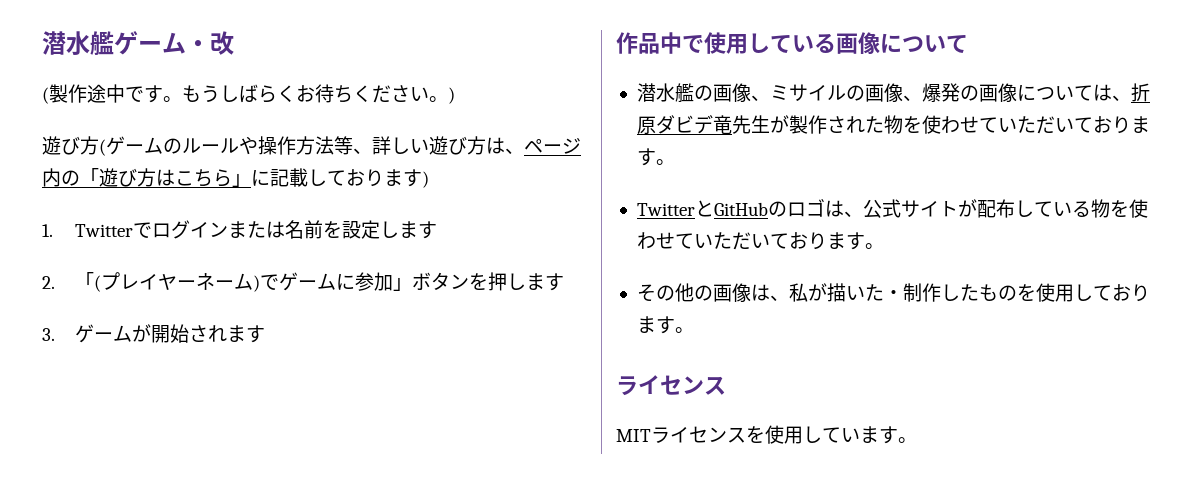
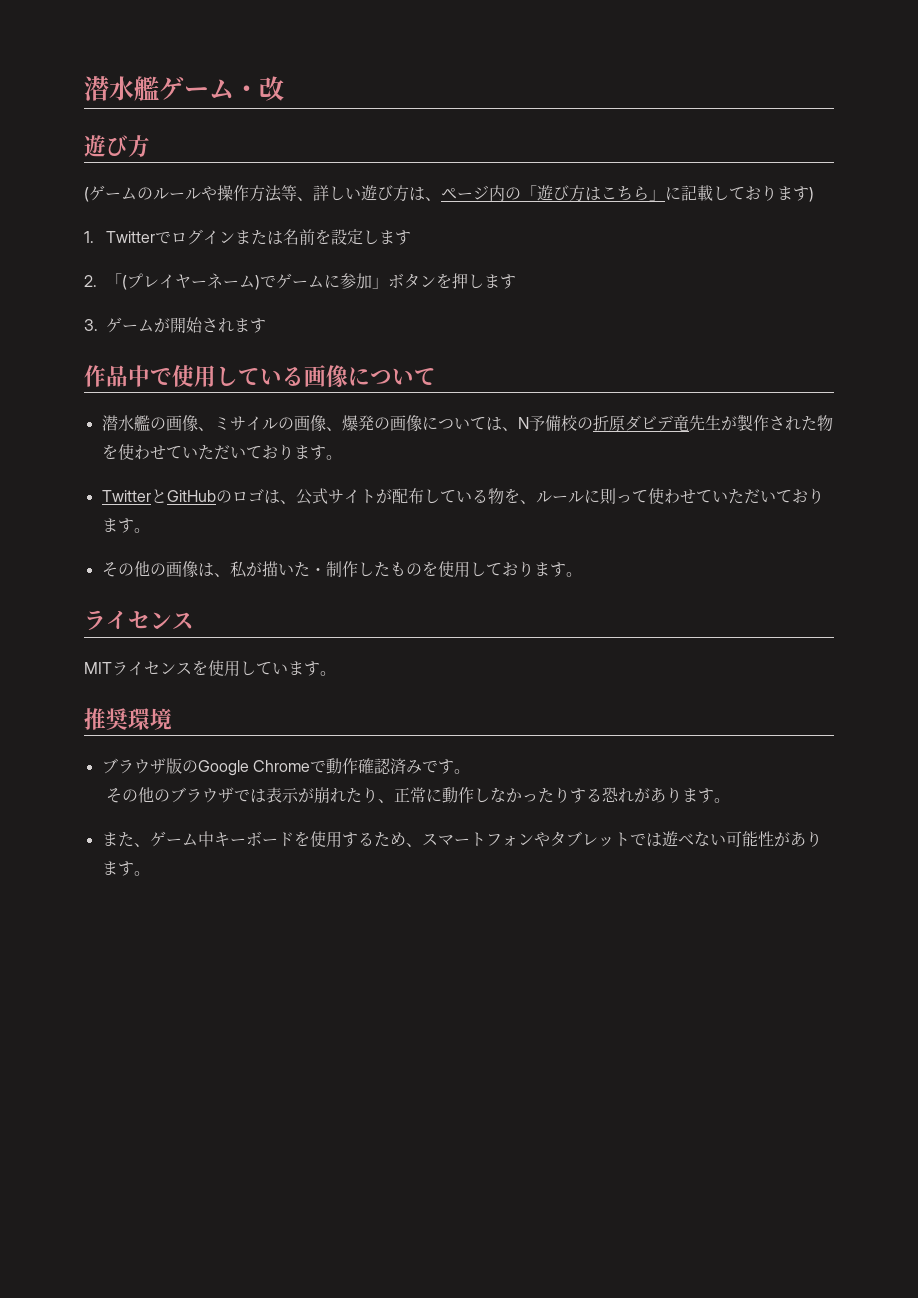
[42,84,455,104] [42,136,99,155] // (製作途中です。もうしばらくお待ちください。) // 遊び方 -> [84,135,150,157] // 遊び方 //
(1131, 98) none -> [517,415,593,431] N予備校の
(1129, 208) none -> [519,488,648,505] 、ルールに則って
(917, 440) none -> [84,708,172,730] [101,758,470,776] [105,787,730,803] [101,831,822,848] [101,861,150,876] // 推奨環境 // ブラウザ版のGoogle Chromeで動作確認済みです。 // その他のブラウザでは表示が崩れたり、正常に動作しなかったりする恐れがあります。 // また、ゲーム中キーボードを使用するため、スマートフォンやタブレットでは遊べない可能性があります。

